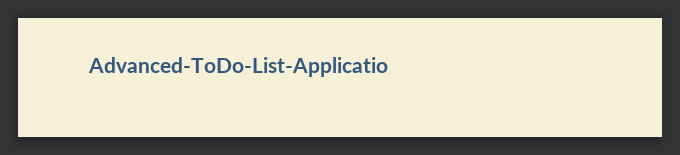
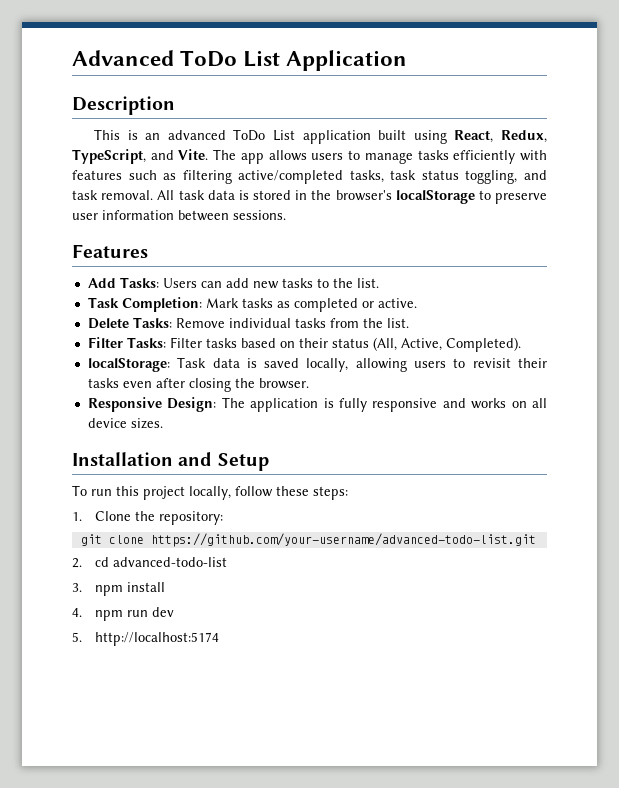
[88,57,388,77] Advanced-ToDo-List-Applicatio -> [72,50,408,71] [72,96,175,115] [94,129,547,144] [72,149,548,164] [72,170,547,184] [72,190,547,204] [72,210,286,221] [72,244,148,258] [87,277,379,289] [87,297,417,312] [87,317,409,329] [87,337,521,352] [87,357,547,372] [87,378,309,392] [87,397,547,412] [87,418,163,429] [72,452,269,471] [72,485,348,500] [72,511,223,525] [80,533,536,547] [72,557,227,568] [72,582,165,596] [72,607,174,621] [72,632,219,646] Advanced ToDo List Application // Description // This is an advanced ToDo List application built using React, Redux, TypeScript, and Vite. The app allows users to manage tasks efficiently with features such as filtering active/completed tasks, task status toggling, and task removal. All task data is stored in the browser's localStorage to preserve user information between sessions. // Features // Add Tasks: Users can add new tasks to the list. // Task Completion: Mark tasks as completed or active. // Delete Tasks: Remove individual tasks from the list. // Filter Tasks: Filter tasks based on their status (All, Active, Completed). // localStorage: Task data is saved locally, allowing users to revisit their tasks even after closing the browser. // Responsive Design: The application is fully responsive and works on all device sizes. // Installation and Setup // To run this project locally, follow these steps: // 1. Clone the repository: // git clone https://github.com/your-username/advanced-todo-list.git // 2. cd advanced-todo-list // 3. npm install // 4. npm run dev // 5. http://localhost:5174

